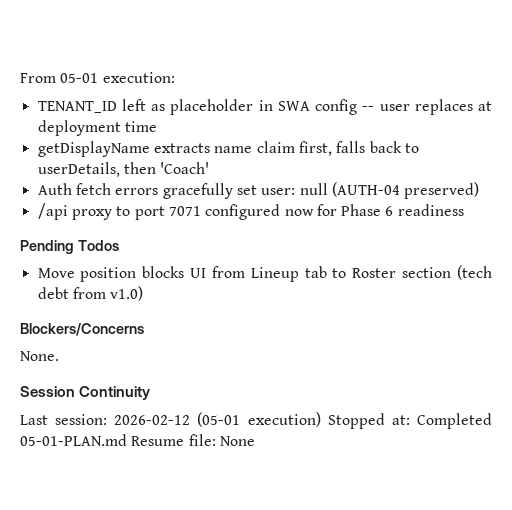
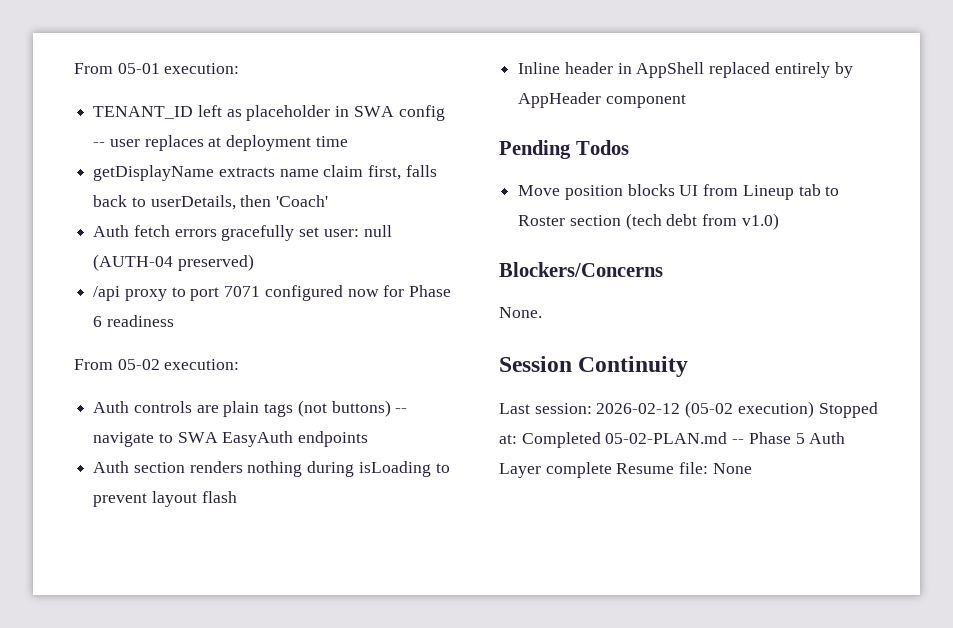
(464, 210) none -> [74,359,240,370] [93,400,408,417] [93,431,369,447] [93,461,450,477] [93,491,237,507] [518,62,853,78] [518,92,686,108] // From 05-02 execution: // Auth controls are plain tags (not buttons) -- navigate to SWA EasyAuth endpoints // Auth section renders nothing during isLoading to prevent layout flash // Inline header in AppShell replaced entirely by AppHeader component
[197,412,241,427] (05-01 -> [685,401,734,418] (05-02
[20,434,127,446] 05-01-PLAN.md -> [605,432,846,444] [499,462,612,478] 05-02-PLAN.md -- Phase 5 Auth Layer complete

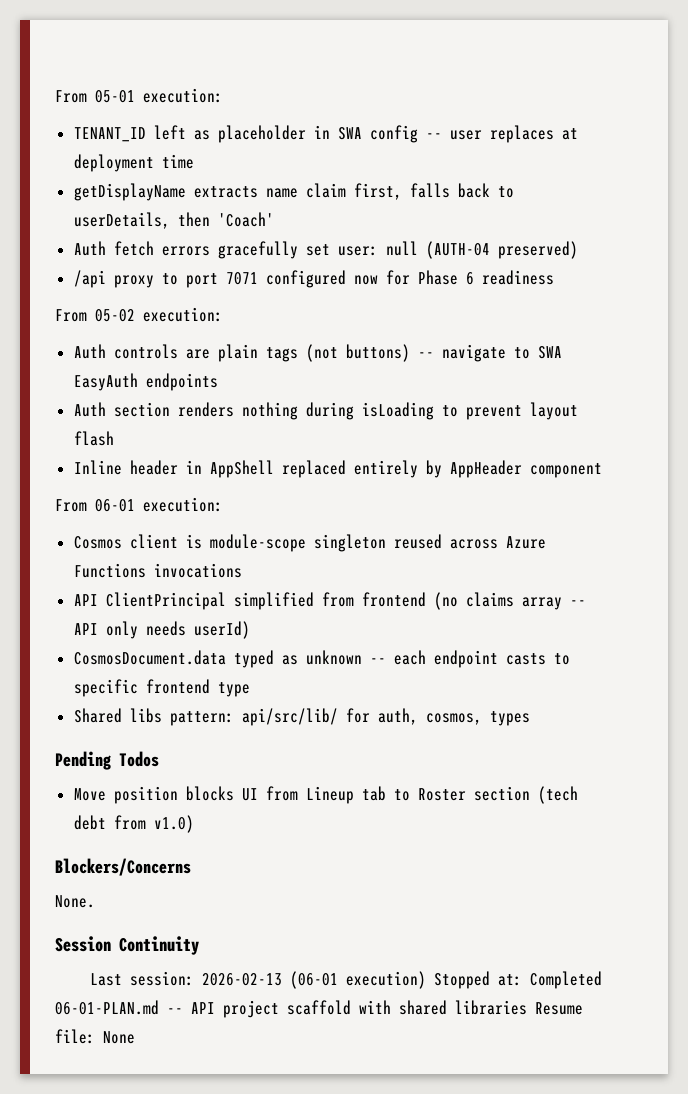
(686, 101) none -> [55,497,223,512] [73,534,546,552] [73,563,242,578] [73,592,586,610] [73,621,250,639] [73,650,570,668] [73,679,250,697] [73,708,530,726] // From 06-01 execution: // Cosmos client is module-scope singleton reused across Azure Functions invocations // API ClientPrincipal simplified from frontend (no claims array -- API only needs userId) // CosmosDocument.data typed as unknown -- each endpoint casts to specific frontend type // Shared libs pattern: api/src/lib/ for auth, cosmos, types
[596,401,734,418] 2026-02-12 (05-02 -> [202,971,339,989] 2026-02-13 (06-01
[605,432,846,444] [499,462,612,478] 05-02-PLAN.md -- Phase 5 Auth Layer complete -> [55,1000,527,1018] 06-01-PLAN.md -- API project scaffold with shared libraries

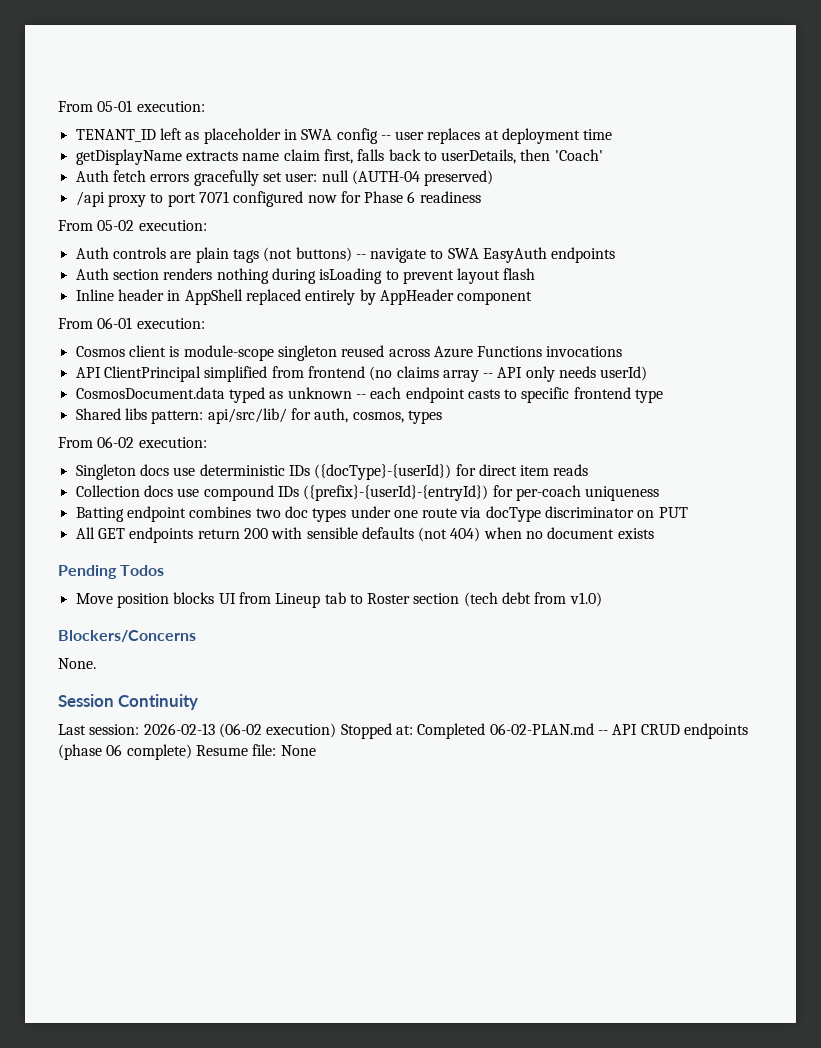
(530, 718) none -> [58,436,207,448] [75,464,589,480] [75,485,660,501] [75,506,688,522] [75,527,654,543] // From 06-02 execution: // Singleton docs use deterministic IDs ({docType}-{userId}) for direct item reads // Collection docs use compound IDs ({prefix}-{userId}-{entryId}) for per-coach uniqueness // Batting endpoint combines two doc types under one route via docType discriminator on PUT // All GET endpoints return 200 with sensible defaults (not 404) when no document exists
[290,971,339,989] (06-01 -> [218,723,262,738] (06-02
[55,1000,527,1018] 06-01-PLAN.md -- API project scaffold with shared libraries -> [489,723,748,739] [58,744,192,760] 06-02-PLAN.md -- API CRUD endpoints (phase 06 complete)

